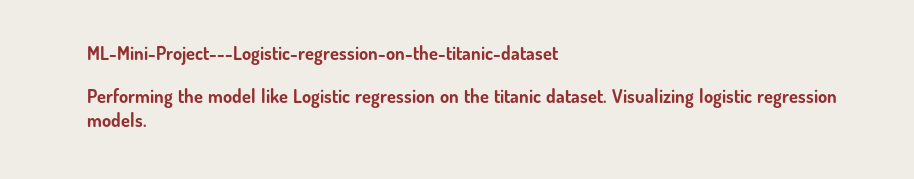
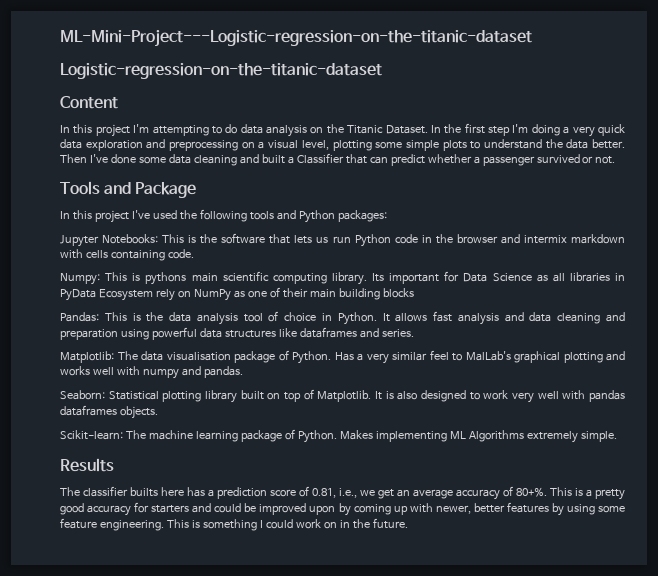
[87,88,837,108] [87,112,147,127] Performing the model like Logistic regression on the titanic dataset. Visualizing logistic regression models. -> [60,63,382,79] [60,96,118,109] [60,123,626,137] [60,139,625,151] [60,153,616,166] [60,181,197,198] [60,209,387,223] [60,233,625,247] [60,249,194,261] [60,271,625,285] [60,287,414,301] [60,311,625,325] [60,327,414,340] [60,350,625,364] [60,366,243,379] [60,389,626,403] [60,405,158,419] [60,429,617,443] [60,458,114,472] [60,486,625,500] [60,502,625,516] [60,518,408,531] Logistic-regression-on-the-titanic-dataset // Content // In this project I'm attempting to do data analysis on the Titanic Dataset. In the first step I'm doing a very quick data exploration and preprocessing on a visual level, plotting some simple plots to understand the data better. Then I've done some data cleaning and built a Classifier that can predict whether a passenger survived or not. // Tools and Package // In this project I've used the following tools and Python packages: // Jupyter Notebooks: This is the software that lets us run Python code in the browser and intermix markdown with cells containing code. // Numpy: This is pythons main scientific computing library. Its important for Data Science as all libraries in PyData Ecosystem rely on NumPy as one of their main building blocks // Pandas: This is the data analysis tool of choice in Python. It allows fast analysis and data cleaning and preparation using powerful data structures like dataframes and series. // Matplotlib: The data visualisation package of Python. Has a very similar feel to MalLab's graphical plotting and works well with numpy and pandas. // Seaborn: Statistical plotting library built on top of Matplotlib. It is also designed to work very well with pandas dataframes objects. // Scikit-learn: The machine learning package of Python. Makes implementing ML Algorithms extremely simple. // Results // The classifier builts here has a prediction score of 0.81, i.e., we get an average accuracy of 80+%. This is a pretty good accuracy for starters and could be improved upon by coming up with newer, better features by using some feature engineering. This is something I could work on in the future.

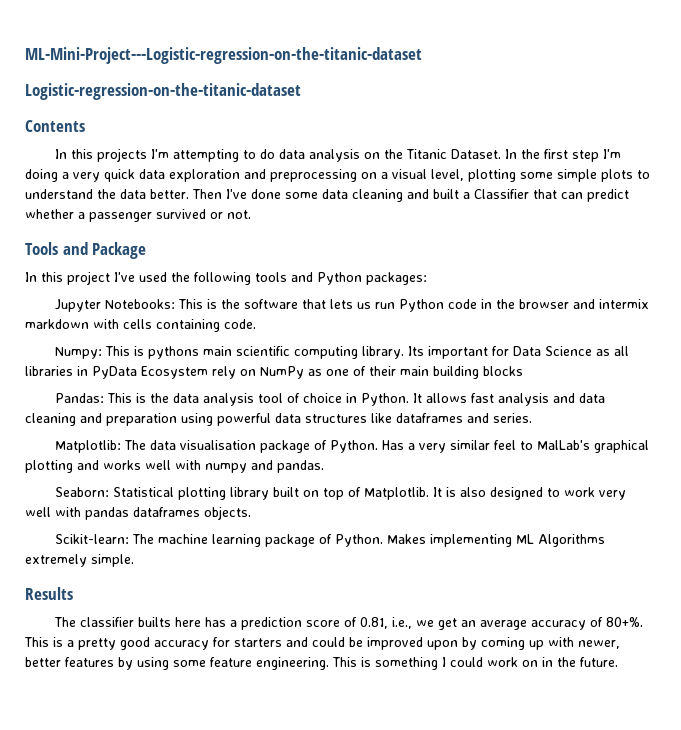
[60,96,118,109] [60,124,130,137] Content // In this project -> [25,120,85,132] [55,148,148,162] Contents // In this projects

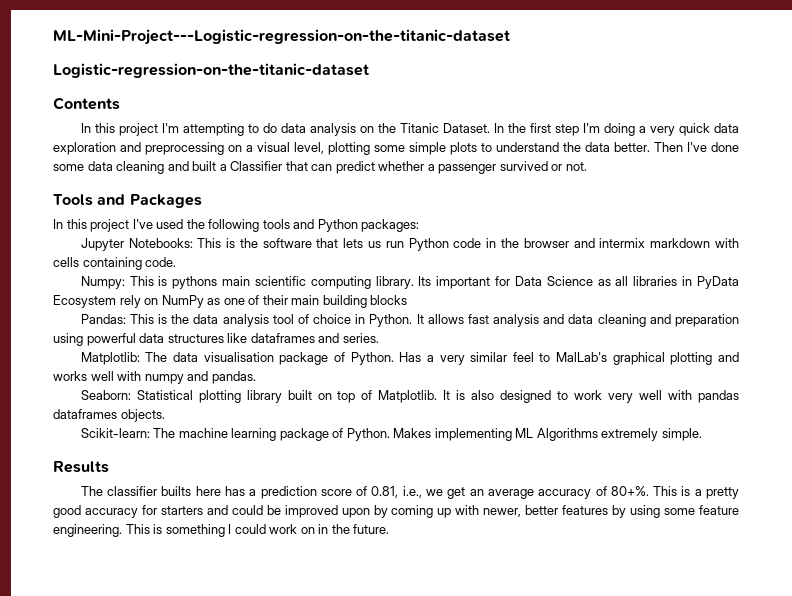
[97,148,148,162] projects -> [118,123,158,136] project
[92,242,147,259] Package -> [129,194,202,208] Packages

